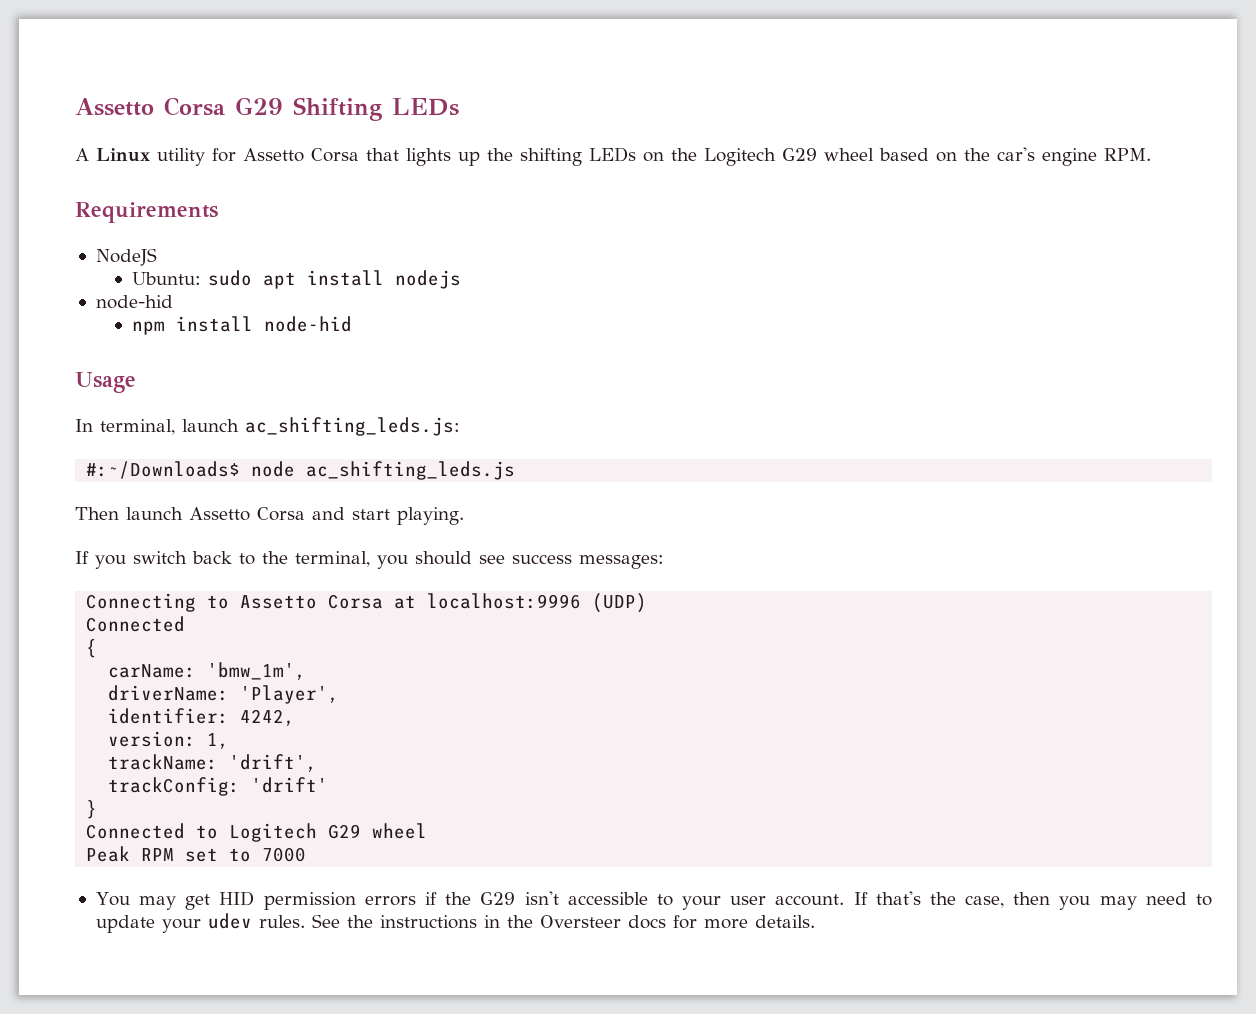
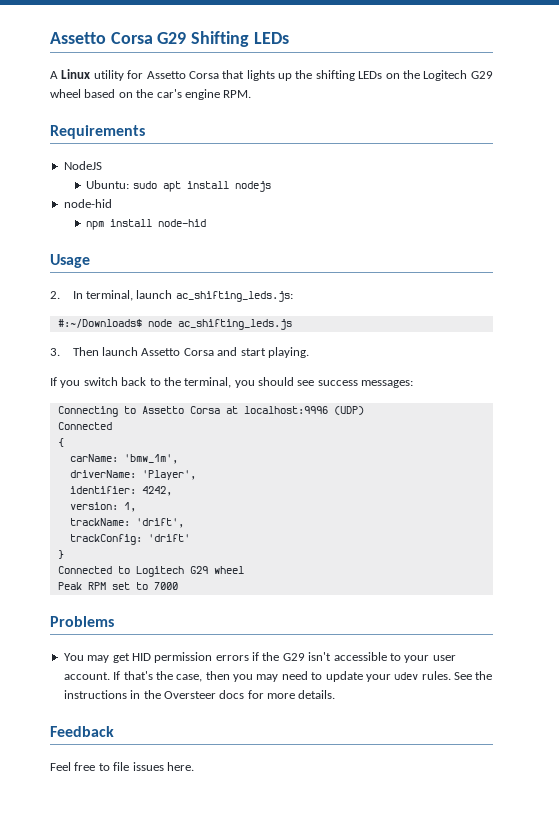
(136, 382) none -> [50,291,60,299] 2.
(516, 470) none -> [50,348,60,356] 3.
(307, 854) none -> [50,616,114,627] // Problems
(815, 921) none -> [50,726,114,737] [50,762,194,771] // Feedback // Feel free to file issues here.

